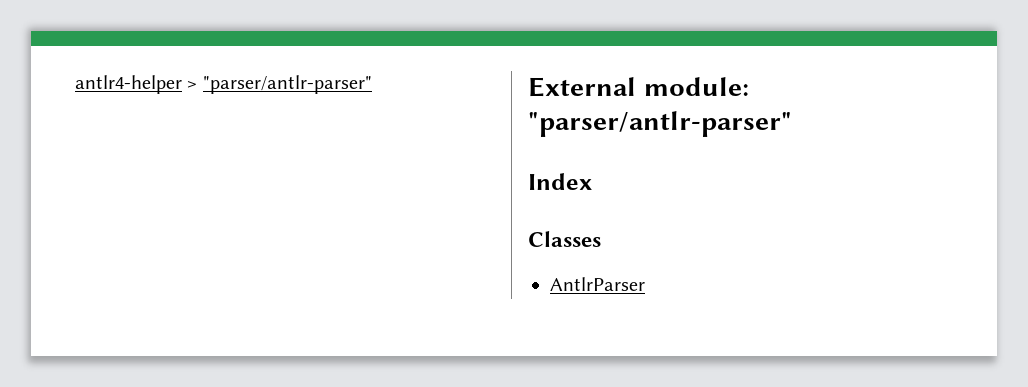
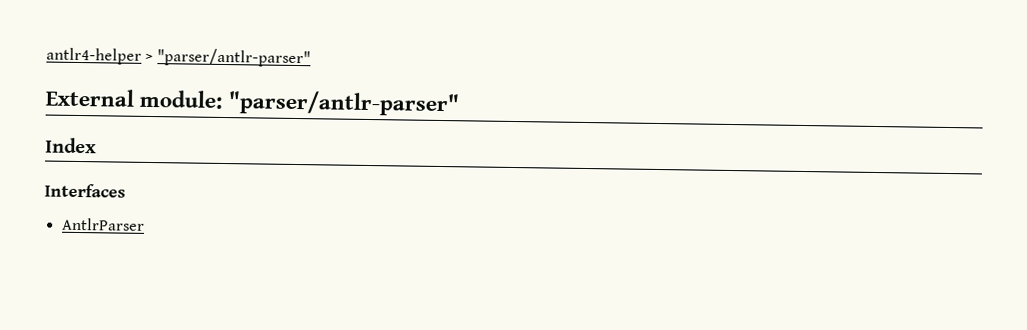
[528,231,601,247] Classes -> [44,183,126,198] Interfaces

